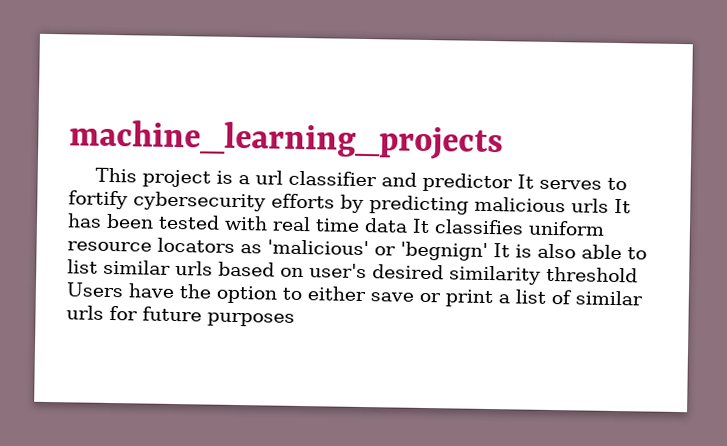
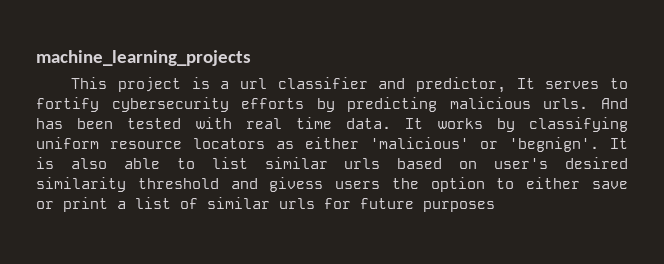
[422,172,514,193] predictor -> [416,77,507,93] predictor,
[571,198,631,214] urls It -> [543,98,628,109] urls. And
[364,218,524,235] data It classifies -> [346,117,628,132] data. It works by classifying
(262, 249) none -> [305,137,359,149] either
[400,241,488,261] 'begnign' -> [509,137,599,152] 'begnign'.
[66,282,175,298] Users have -> [230,177,381,192] and givess users

